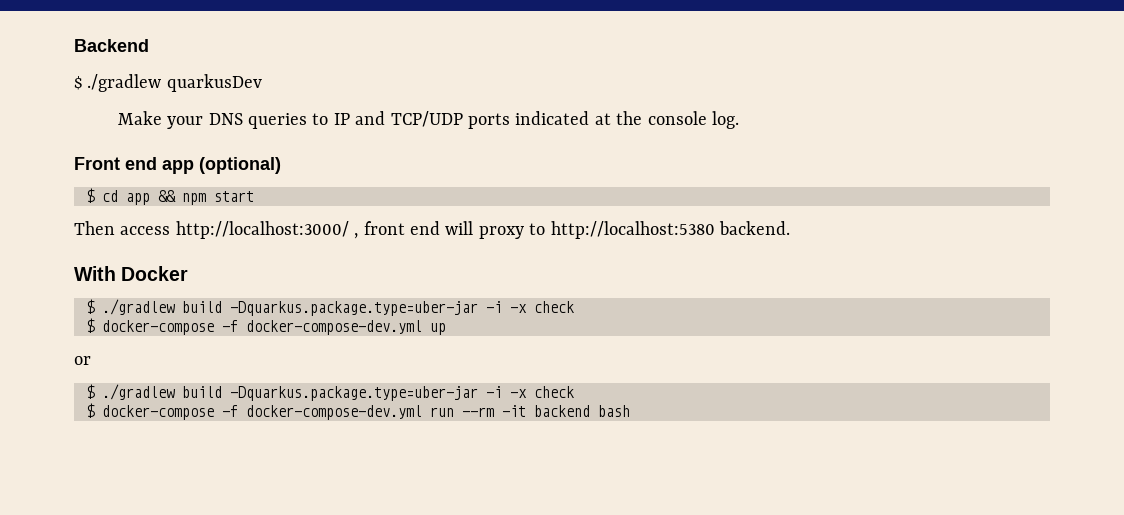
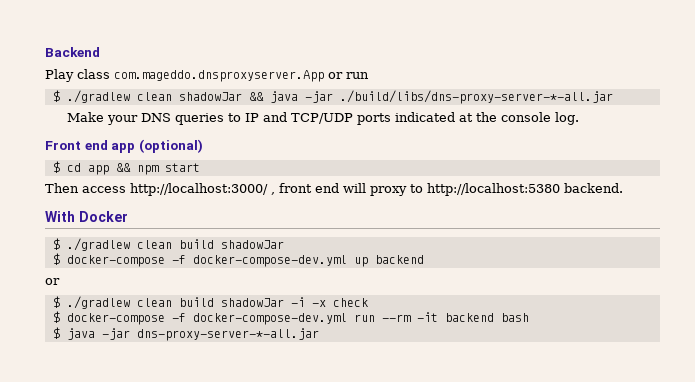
[74,74,262,92] $ ./gradlew quarkusDev -> [45,69,369,82] [52,90,613,104] Play class com.mageddo.dnsproxyserver.App or run // $ ./gradlew clean shadowJar && java -jar ./build/libs/dns-proxy-server-*-all.jar
[182,301,574,316] build -Dquarkus.package.type=uber-jar -i -x check -> [136,239,284,249] clean build shadowJar
(446, 329) none -> [374,255,424,264] backend
[182,386,478,401] build -Dquarkus.package.type=uber-jar -> [136,297,284,307] clean build shadowJar
(630, 411) none -> [52,327,319,341] // $ java -jar dns-proxy-server-*-all.jar

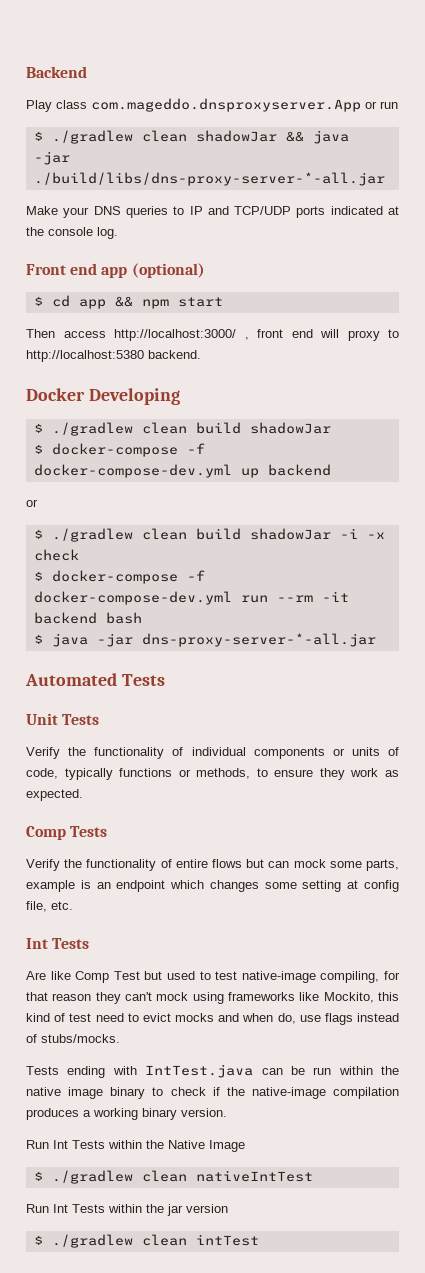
[45,211,75,222] With -> (201, 354) none
(128, 216) none -> [88,388,180,405] Developing
(319, 334) none -> [25,673,165,686] [26,713,100,725] [26,747,399,759] [26,768,399,780] [26,789,83,801] [26,826,108,840] [26,859,399,871] [26,880,399,892] [26,901,73,912] [26,938,90,949] [26,971,400,983] [26,992,399,1004] [26,1013,400,1025] [26,1034,120,1043] [26,1064,399,1078] [26,1087,399,1099] [26,1108,227,1120] [26,1140,245,1152] [33,1170,313,1184] [26,1204,228,1216] [33,1234,259,1248] // Automated Tests // Unit Tests // Verify the functionality of individual components or units of code, typically functions or methods, to ensure they work as expected. // Comp Tests // Verify the functionality of entire flows but can mock some parts, example is an endpoint which changes some setting at config file, etc. // Int Tests // Are like Comp Test but used to test native-image compiling, for that reason they can't mock using frameworks like Mockito, this kind of test need to evict mocks and when do, use flags instead of stubs/mocks. // Tests ending with IntTest.java can be run within the native image binary to check if the native-image compilation produces a working binary version. // Run Int Tests within the Native Image // $ ./gradlew clean nativeIntTest // Run Int Tests within the jar version // $ ./gradlew clean intTest

